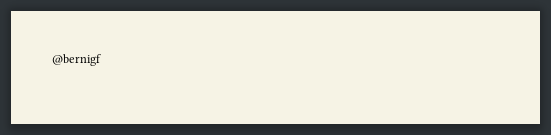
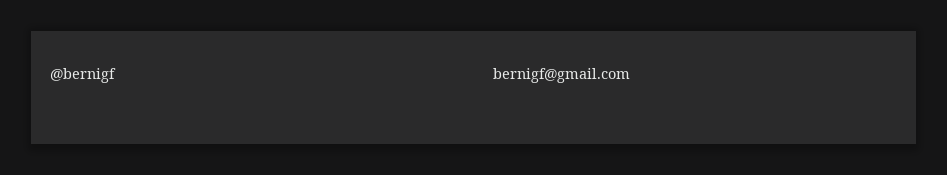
(101, 60) none -> [493,68,630,83] // bernigf@gmail.com

